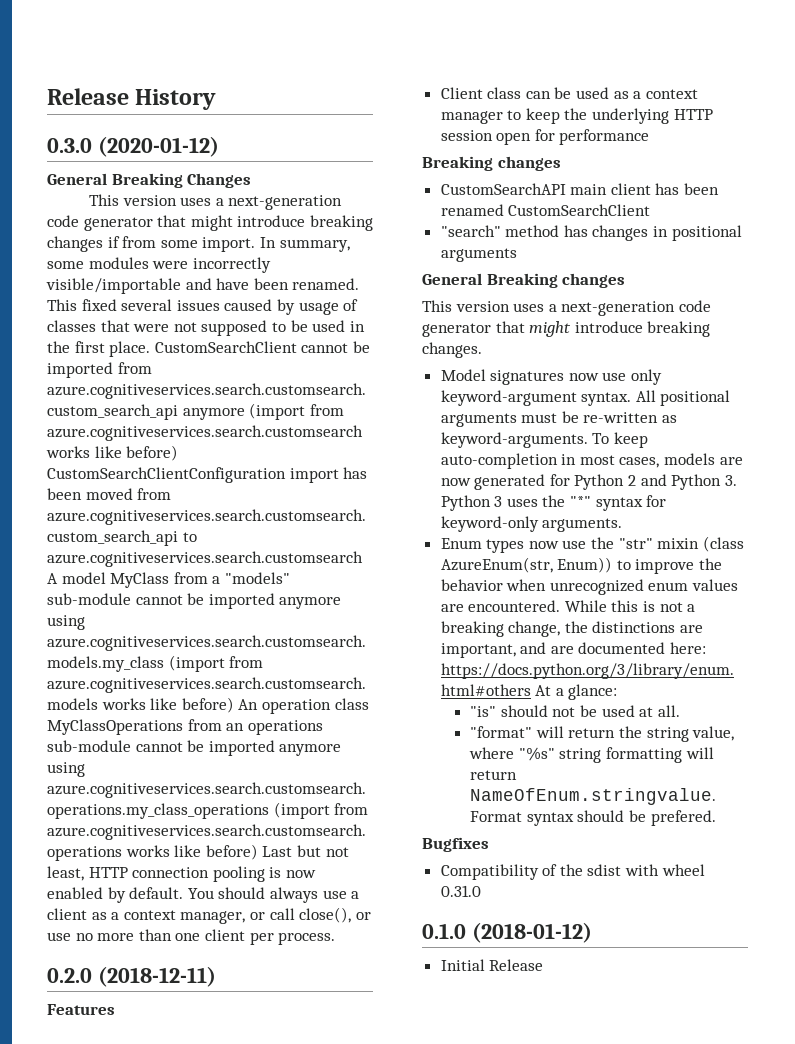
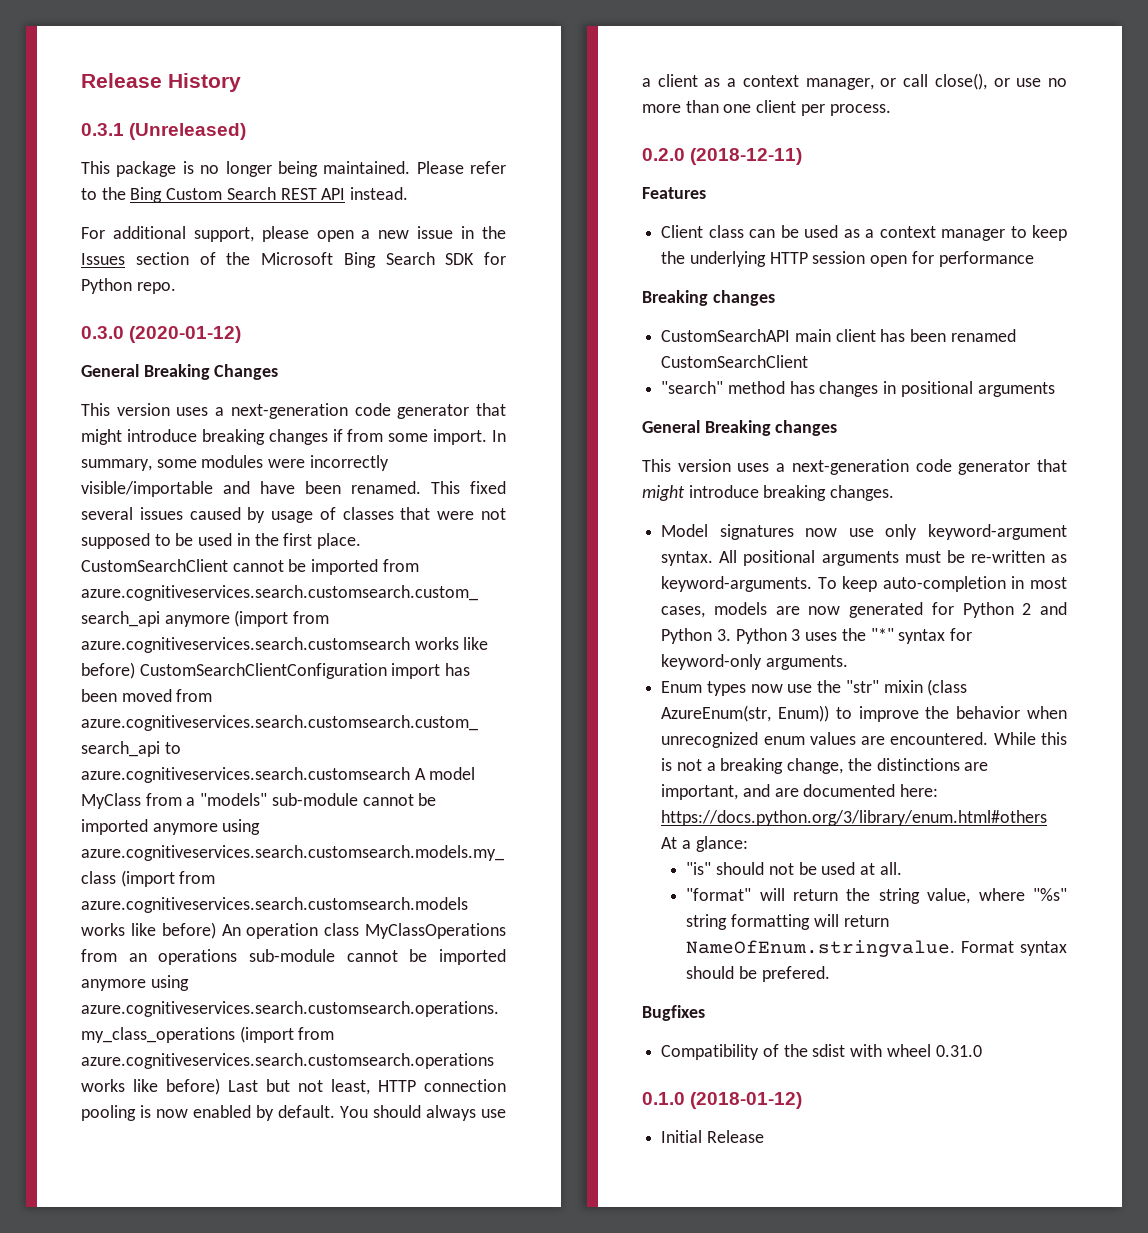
(217, 99) none -> [81,123,247,140] [81,161,506,177] [81,187,409,203] [81,226,507,242] [81,252,506,268] [81,278,176,294] // 0.3.1 (Unreleased) // This package is no longer being maintained. Please refer to the Bing Custom Search REST API instead. // For additional support, please open a new issue in the Issues section of the Microsoft Bing Search SDK for Python repo.

